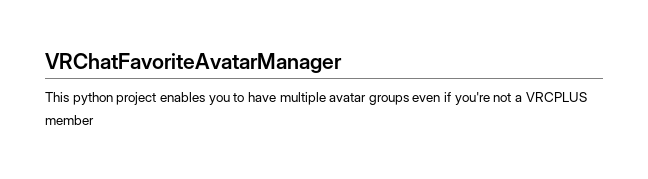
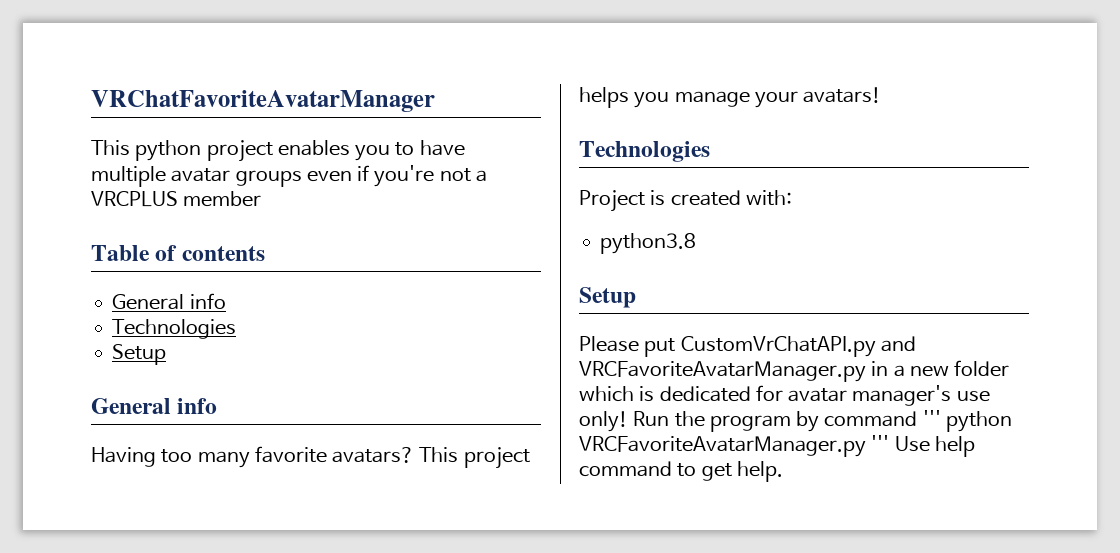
(94, 120) none -> [91,245,265,261] [112,293,226,310] [112,319,237,339] [112,344,167,365] [91,398,218,414] [91,446,530,469] [579,87,882,108] [579,141,710,162] [579,190,792,212] [600,233,697,254] [579,287,636,308] [579,336,916,357] [579,360,1010,382] [579,385,990,406] [579,410,1012,432] [579,435,975,457] [579,461,783,482] // Table of contents // General info // Technologies // Setup // General info // Having too many favorite avatars? This project helps you manage your avatars! // Technologies // Project is created with: // python3.8 // Setup // Please put CustomVrChatAPI.py and VRCFavoriteAvatarManager.py in a new folder which is dedicated for avatar manager's use only! Run the program by command ''' python VRCFavoriteAvatarManager.py ''' Use help command to get help.

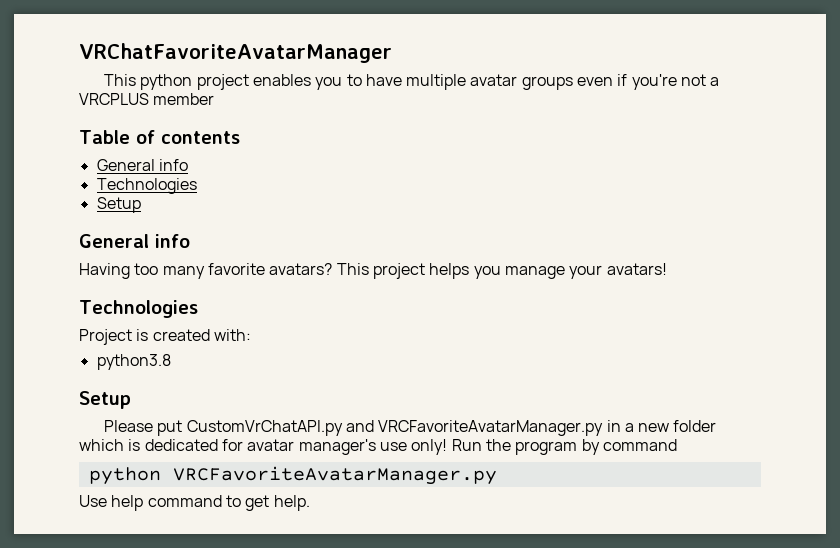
[922,410,941,426] ''' -> (677, 445) //
[871,435,890,451] ''' -> (497, 475) //

